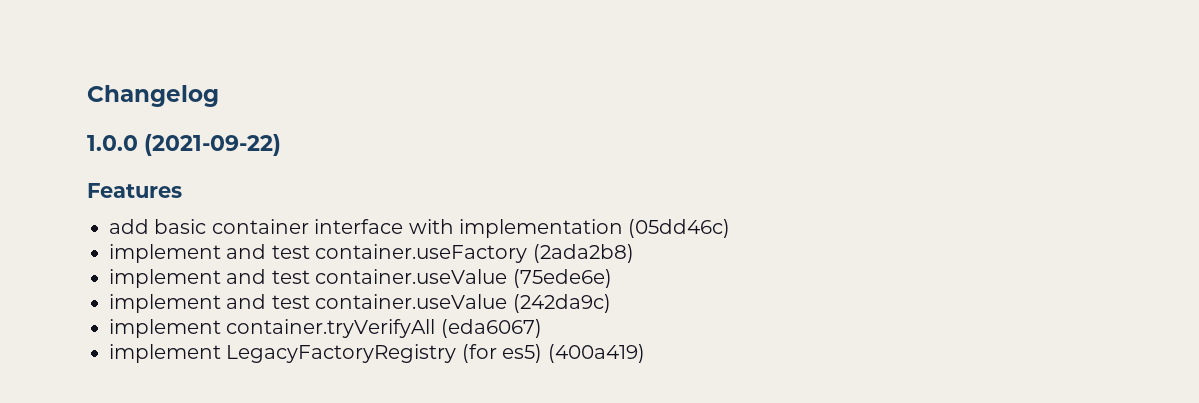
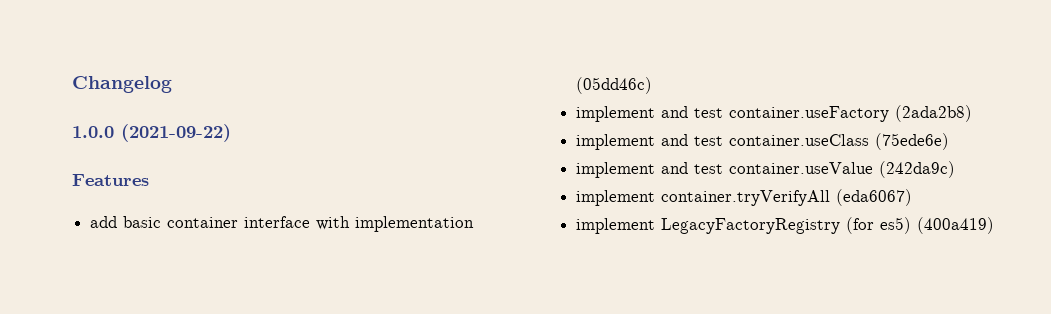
[315,269,508,284] container.useValue -> [729,134,870,146] container.useClass

